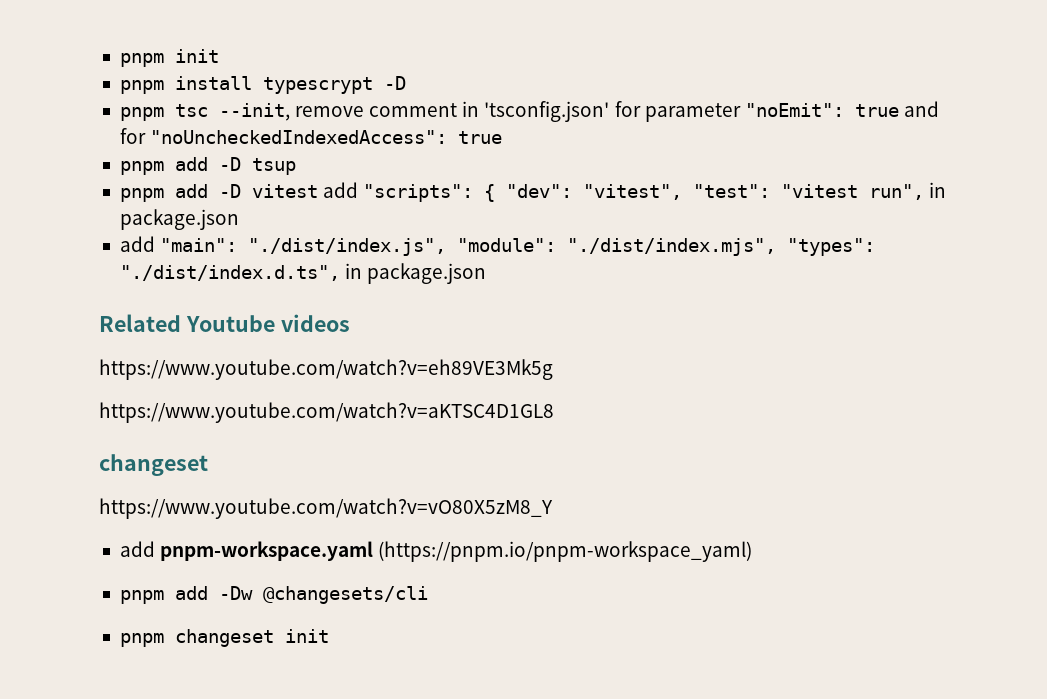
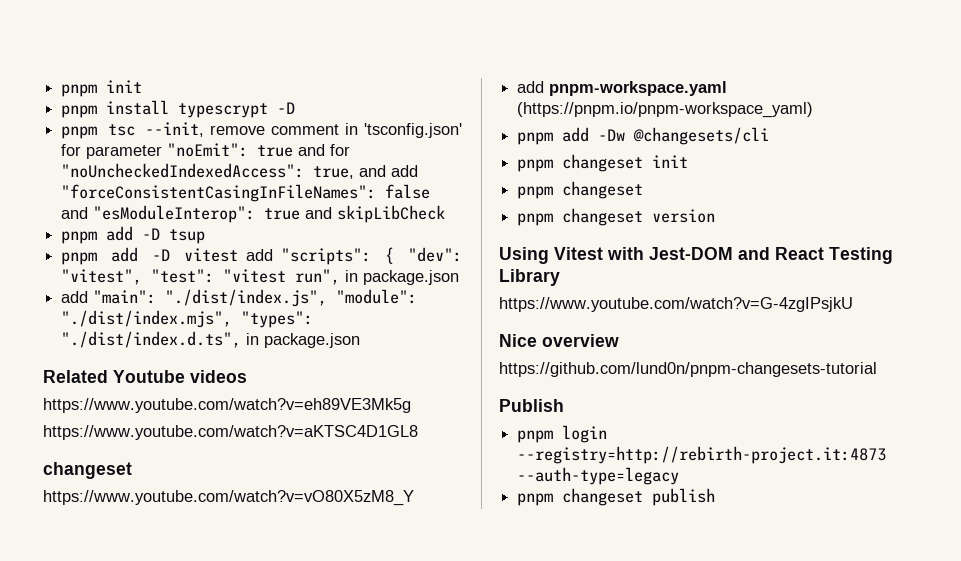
[458,131,503,144] true -> [313,165,419,179] [61,184,431,202] [61,205,446,223] true, and add "forceConsistentCasingInFileNames": false and "esModuleInterop": true and skipLibCheck
(329, 636) none -> [517,181,644,199] [517,208,716,226] [499,247,893,264] [499,269,560,286] [499,297,853,312] [499,334,619,347] [499,362,877,377] [499,399,564,412] [517,425,608,443] [517,446,887,464] [517,467,680,485] [517,488,716,506] // pnpm changeset // pnpm changeset version // Using Vitest with Jest-DOM and React Testing Library // https://www.youtube.com/watch?v=G-4zgIPsjkU // Nice overview // https://github.com/lund0n/pnpm-changesets-tutorial // Publish // pnpm login --registry=http://rebirth-project.it:4873 --auth-type=legacy // pnpm changeset publish

